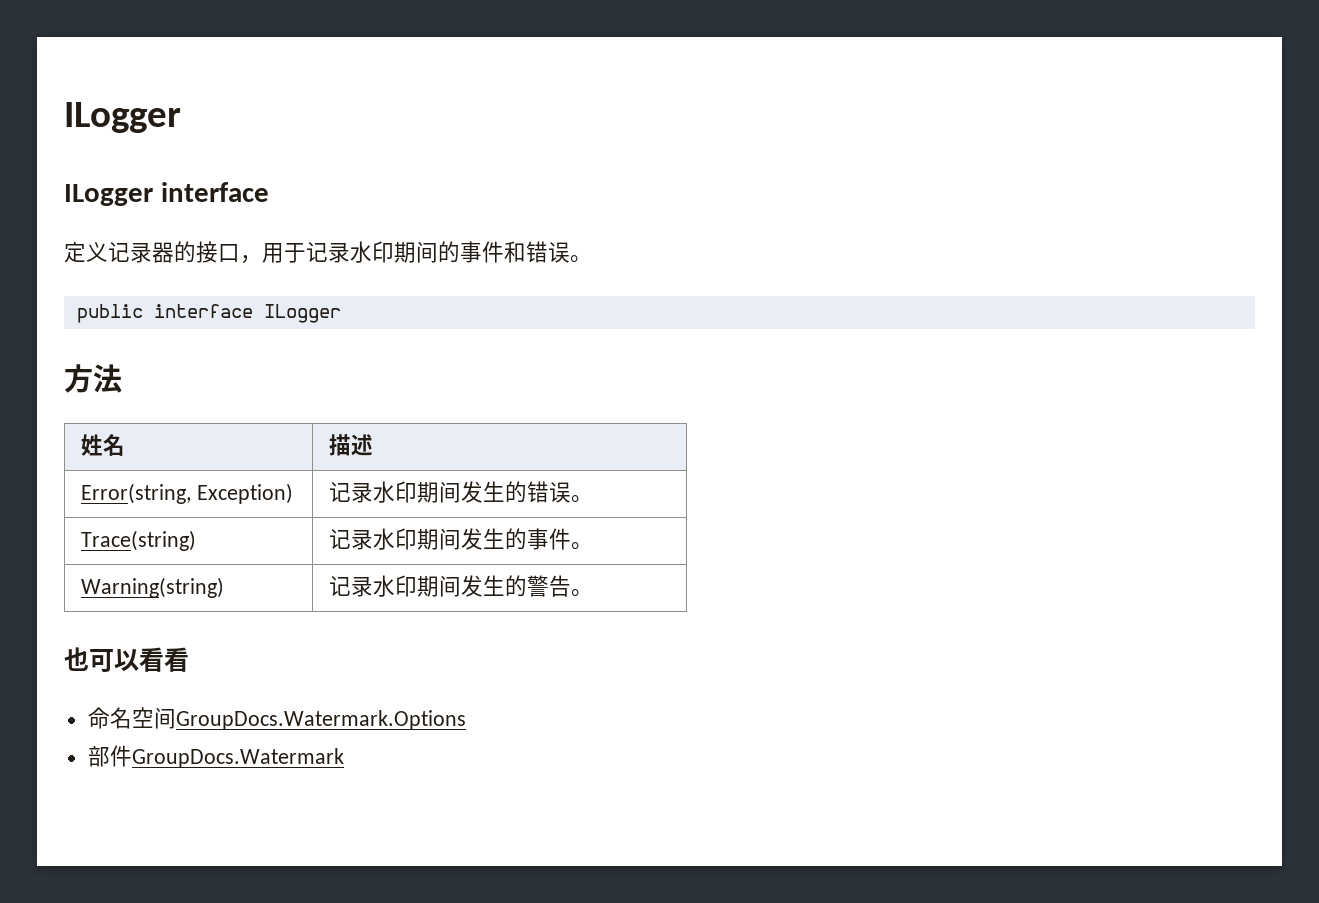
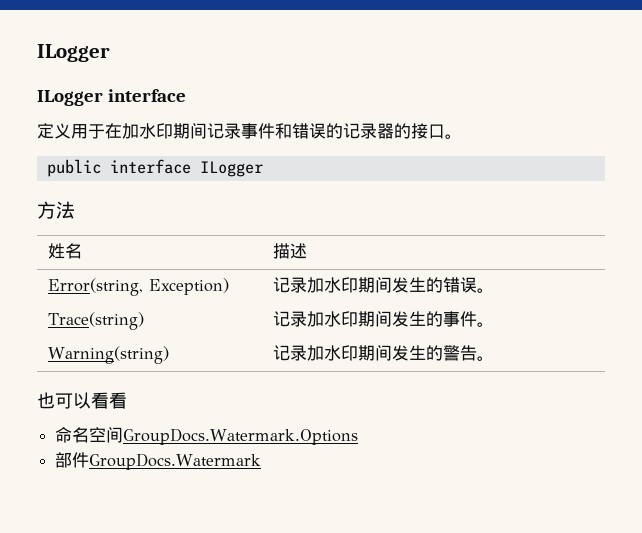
[108,241,570,264] 记录器的接口，用于记录水印期间的事件和错误 -> [71,123,445,139] 用于在加水印期间记录事件和错误的记录器的接口
(373, 492) none -> [306,277,324,293] 加
(373, 539) none -> [306,311,324,327] 加
(373, 586) none -> [306,345,324,361] 加

